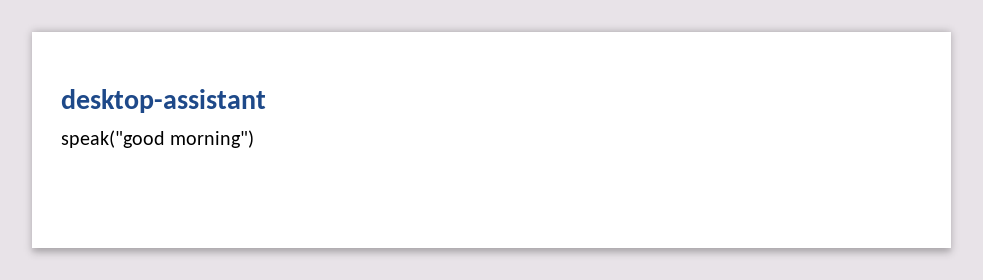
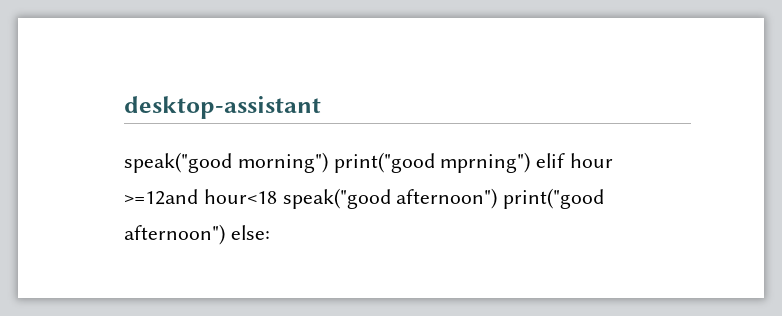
(255, 139) none -> [333,152,614,173] [124,188,605,209] [124,224,270,245] print("good mprning") elif hour >=12and hour<18 speak("good afternoon") print("good afternoon") else:

